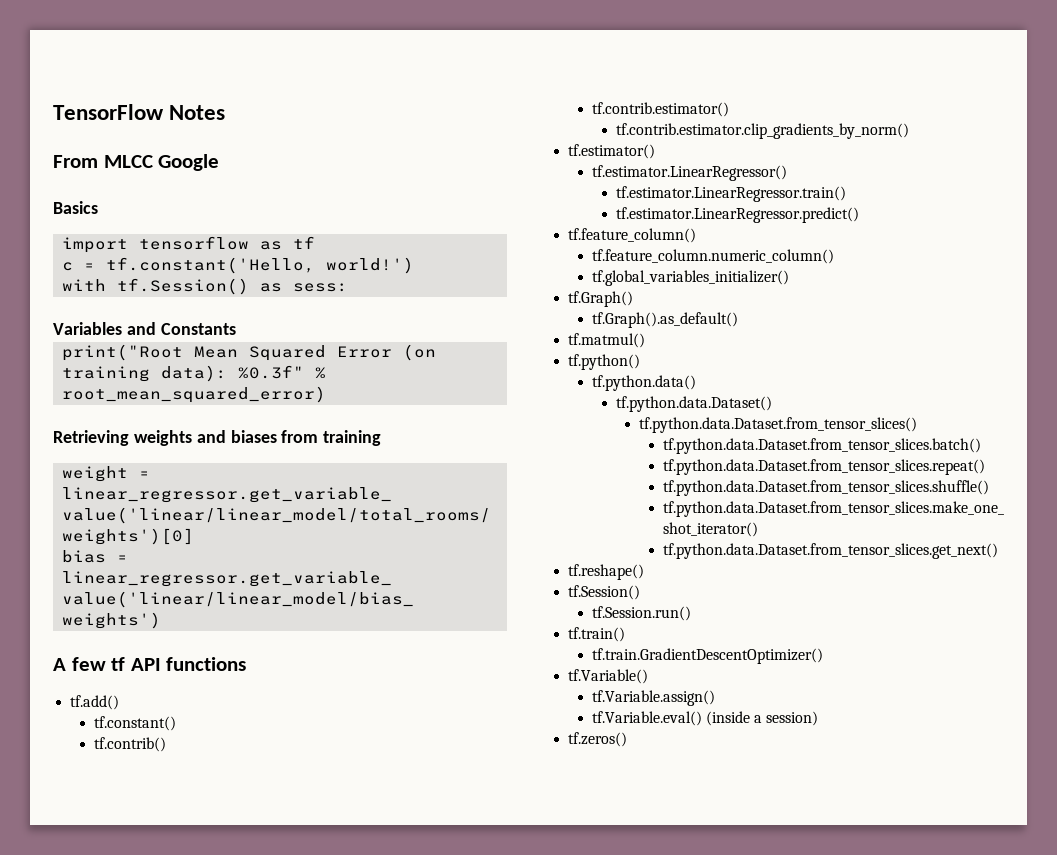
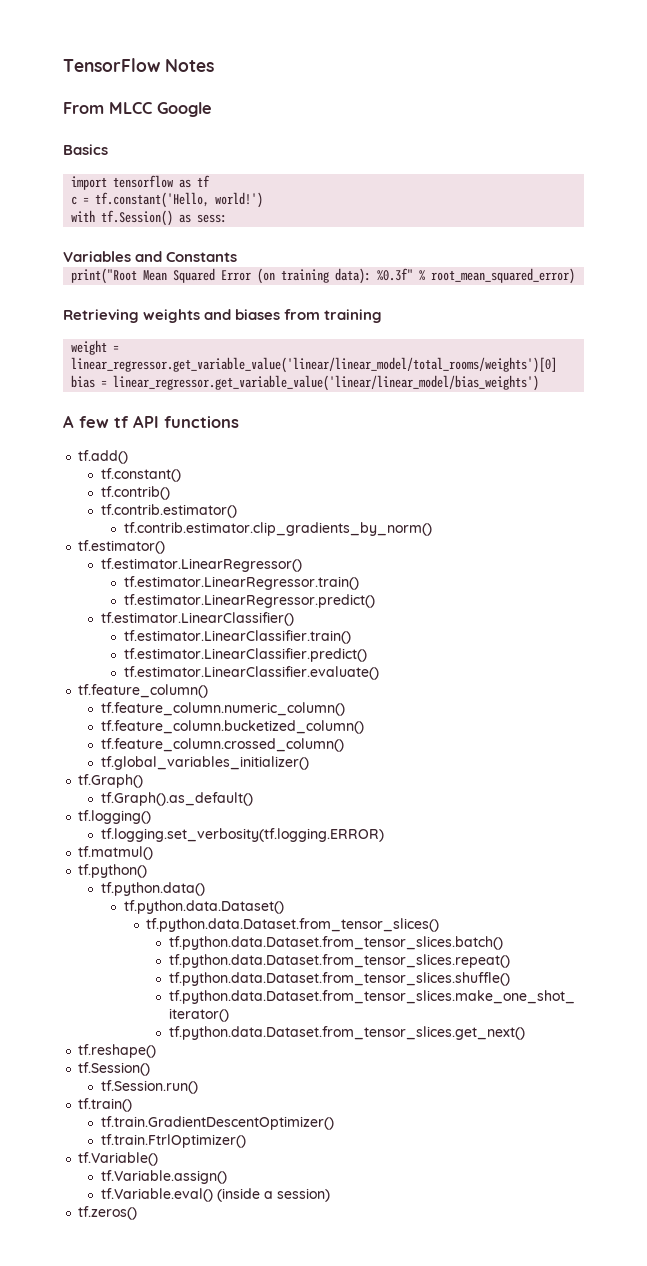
(859, 215) none -> [101,612,295,626] [123,630,351,644] [123,648,367,662] [123,666,379,680] // tf.estimator.LinearClassifier() // tf.estimator.LinearClassifier.train() // tf.estimator.LinearClassifier.predict() // tf.estimator.LinearClassifier.evaluate()
(834, 256) none -> [101,720,365,734] [101,738,345,752] // tf.feature_column.bucketized_column() // tf.feature_column.crossed_column()
(738, 320) none -> [78,810,152,824] [101,828,385,842] // tf.logging() // tf.logging.set_verbosity(tf.logging.ERROR)
(823, 656) none -> [101,1134,247,1148] // tf.train.FtrlOptimizer()

